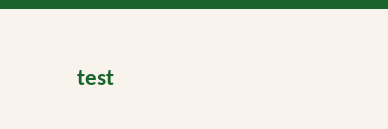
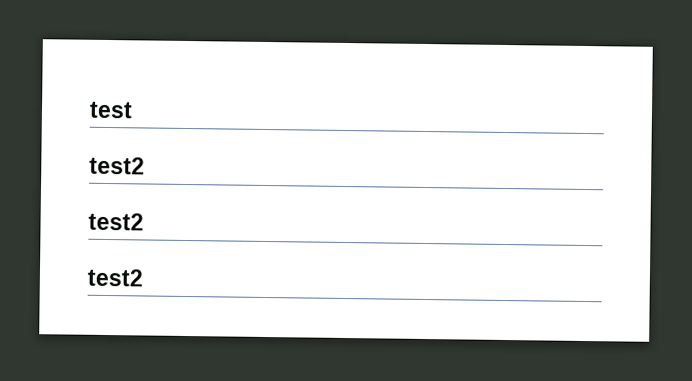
(114, 77) none -> [89,156,145,175] [88,212,144,231] [87,268,143,287] // test2 // test2 // test2

